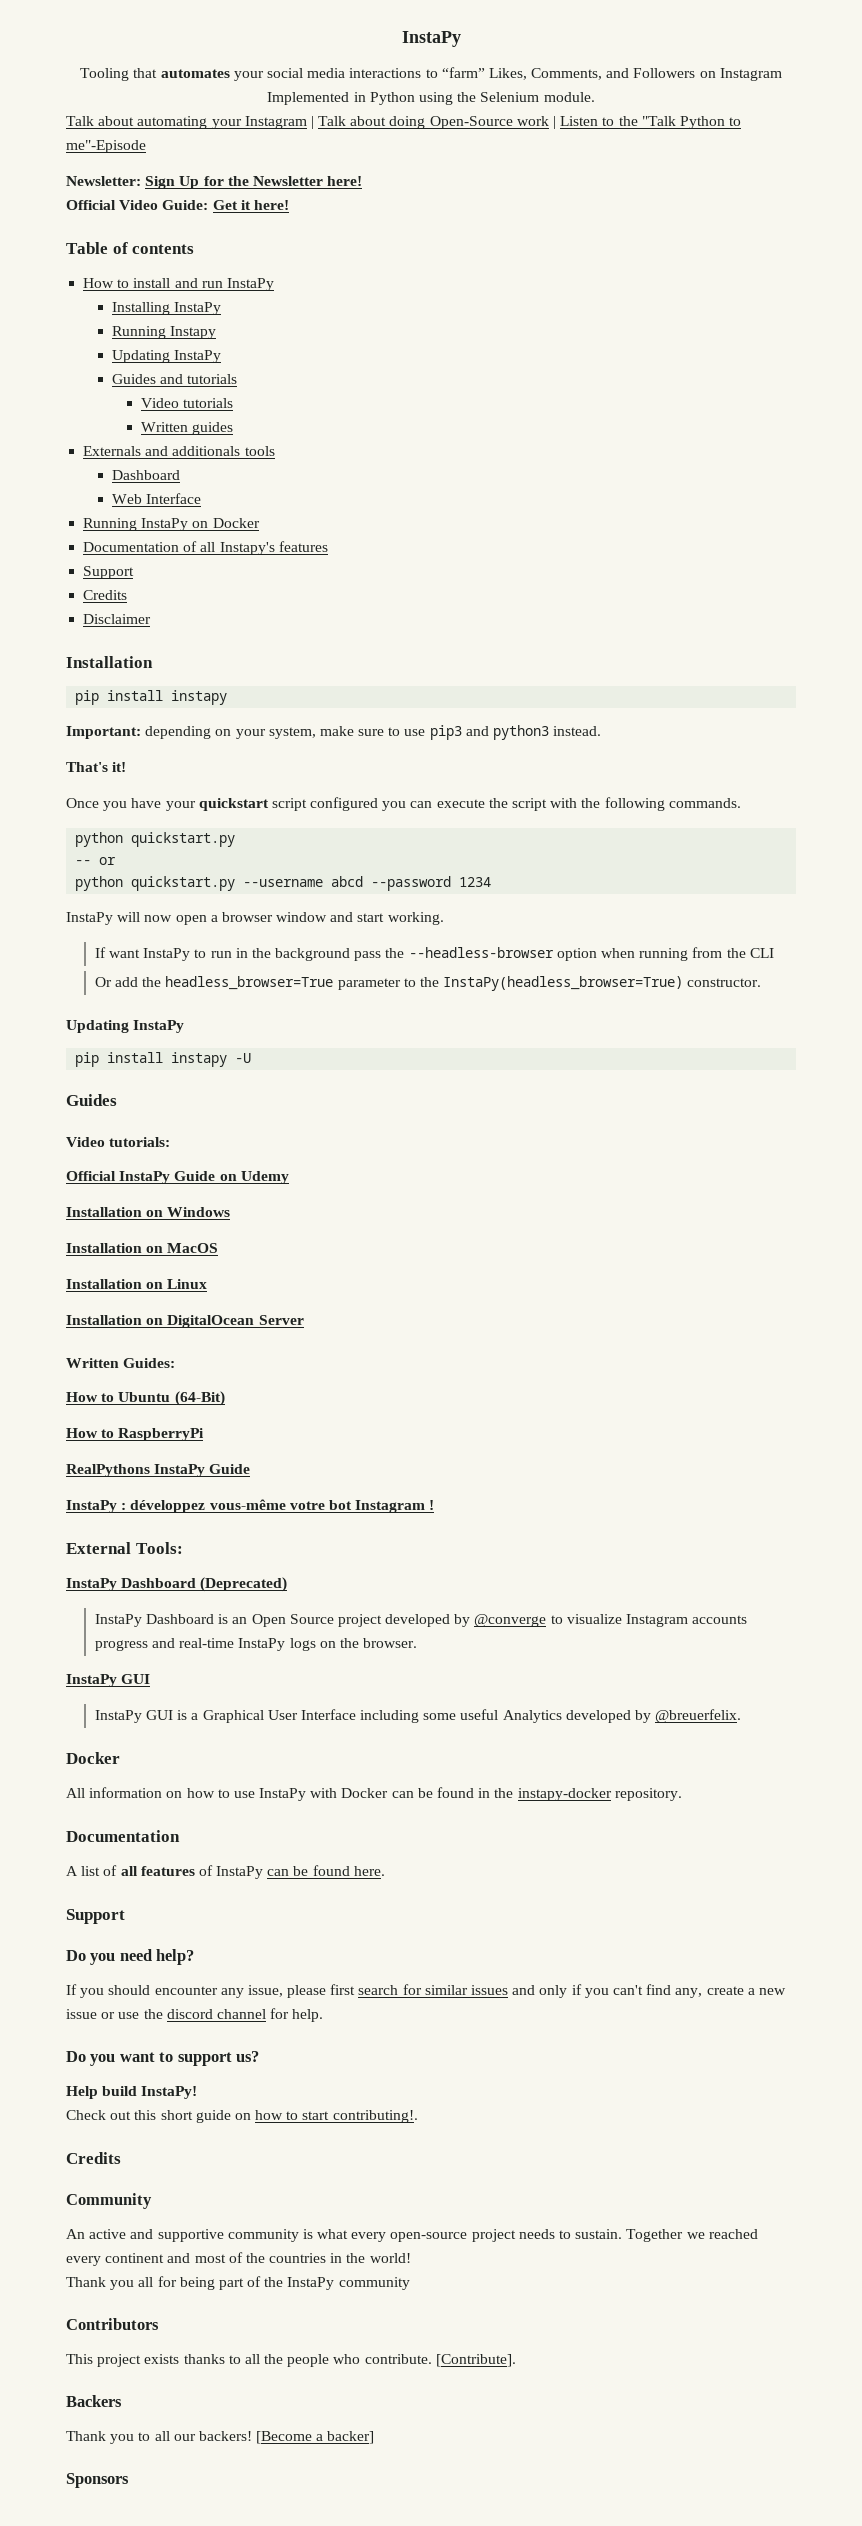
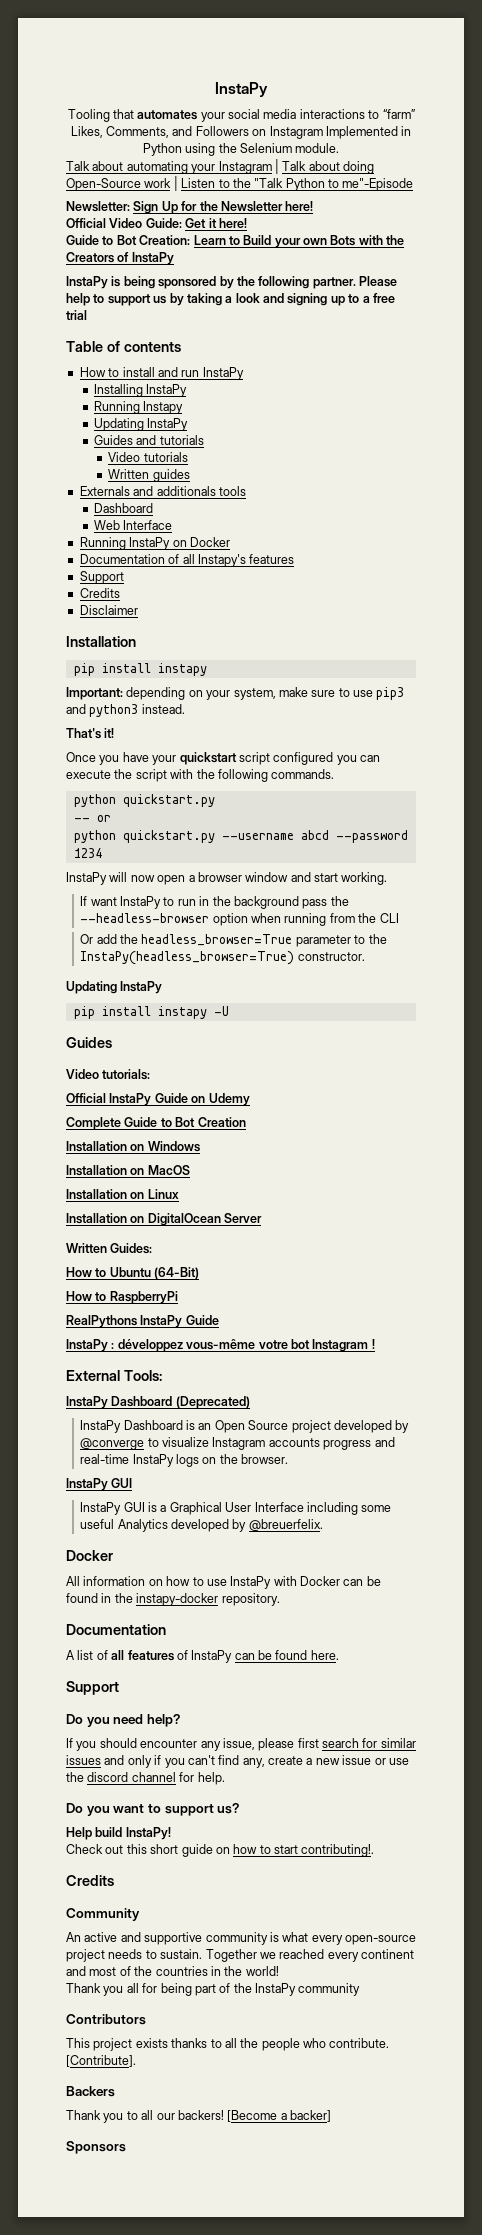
(289, 205) none -> [66,235,405,248] [66,252,174,265] [66,276,397,289] [66,293,395,306] [66,310,87,320] // Guide to Bot Creation: Learn to Build your own Bots with the Creators of InstaPy // InstaPy is being sponsored by the following partner. Please help to support us by taking a look and signing up to a free trial
(289, 1177) none -> [66,1117,246,1130] // Complete Guide to Bot Creation

